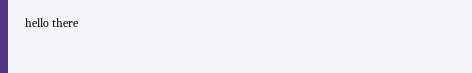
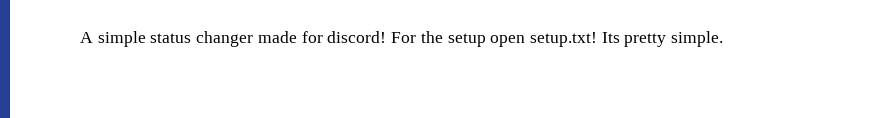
[25,18,80,27] hello there -> [80,31,724,47] A simple status changer made for discord! For the setup open setup.txt! Its pretty simple.

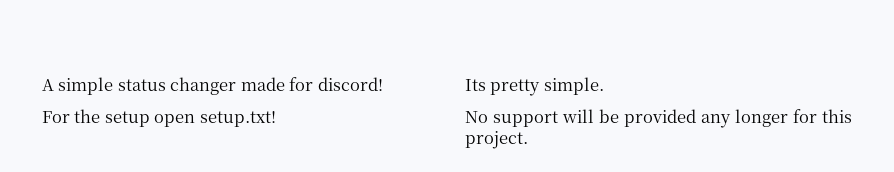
(387, 37) none -> (383, 84) //
(597, 39) none -> (276, 119) //
(724, 39) none -> [465,109,852,128] [465,131,528,149] // No support will be provided any longer for this project.

